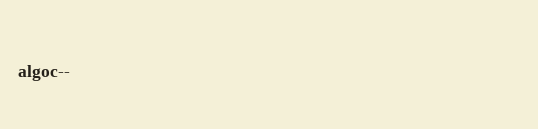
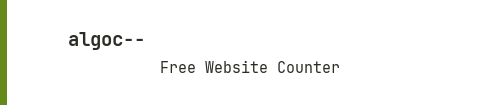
(70, 73) none -> [159,60,340,73] // Free Website Counter

